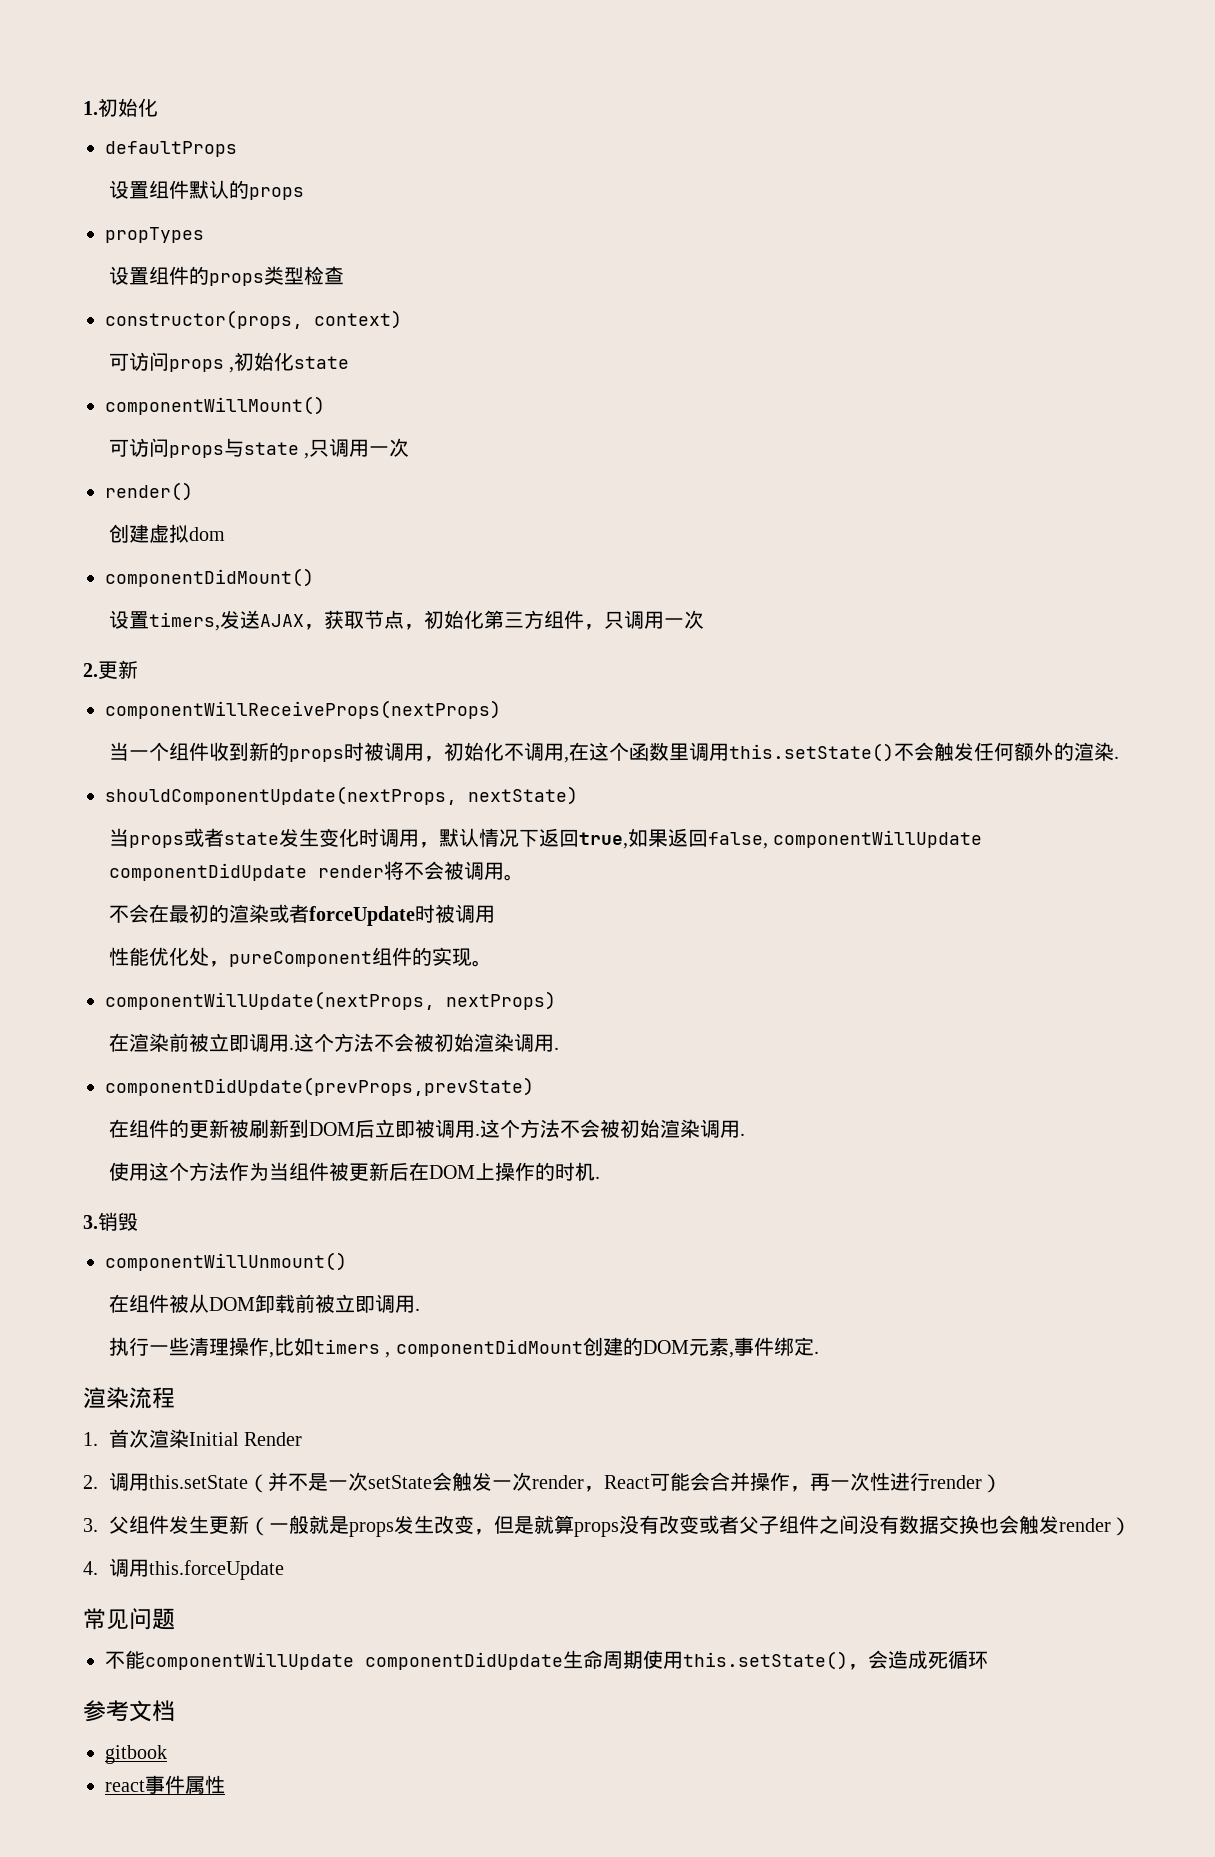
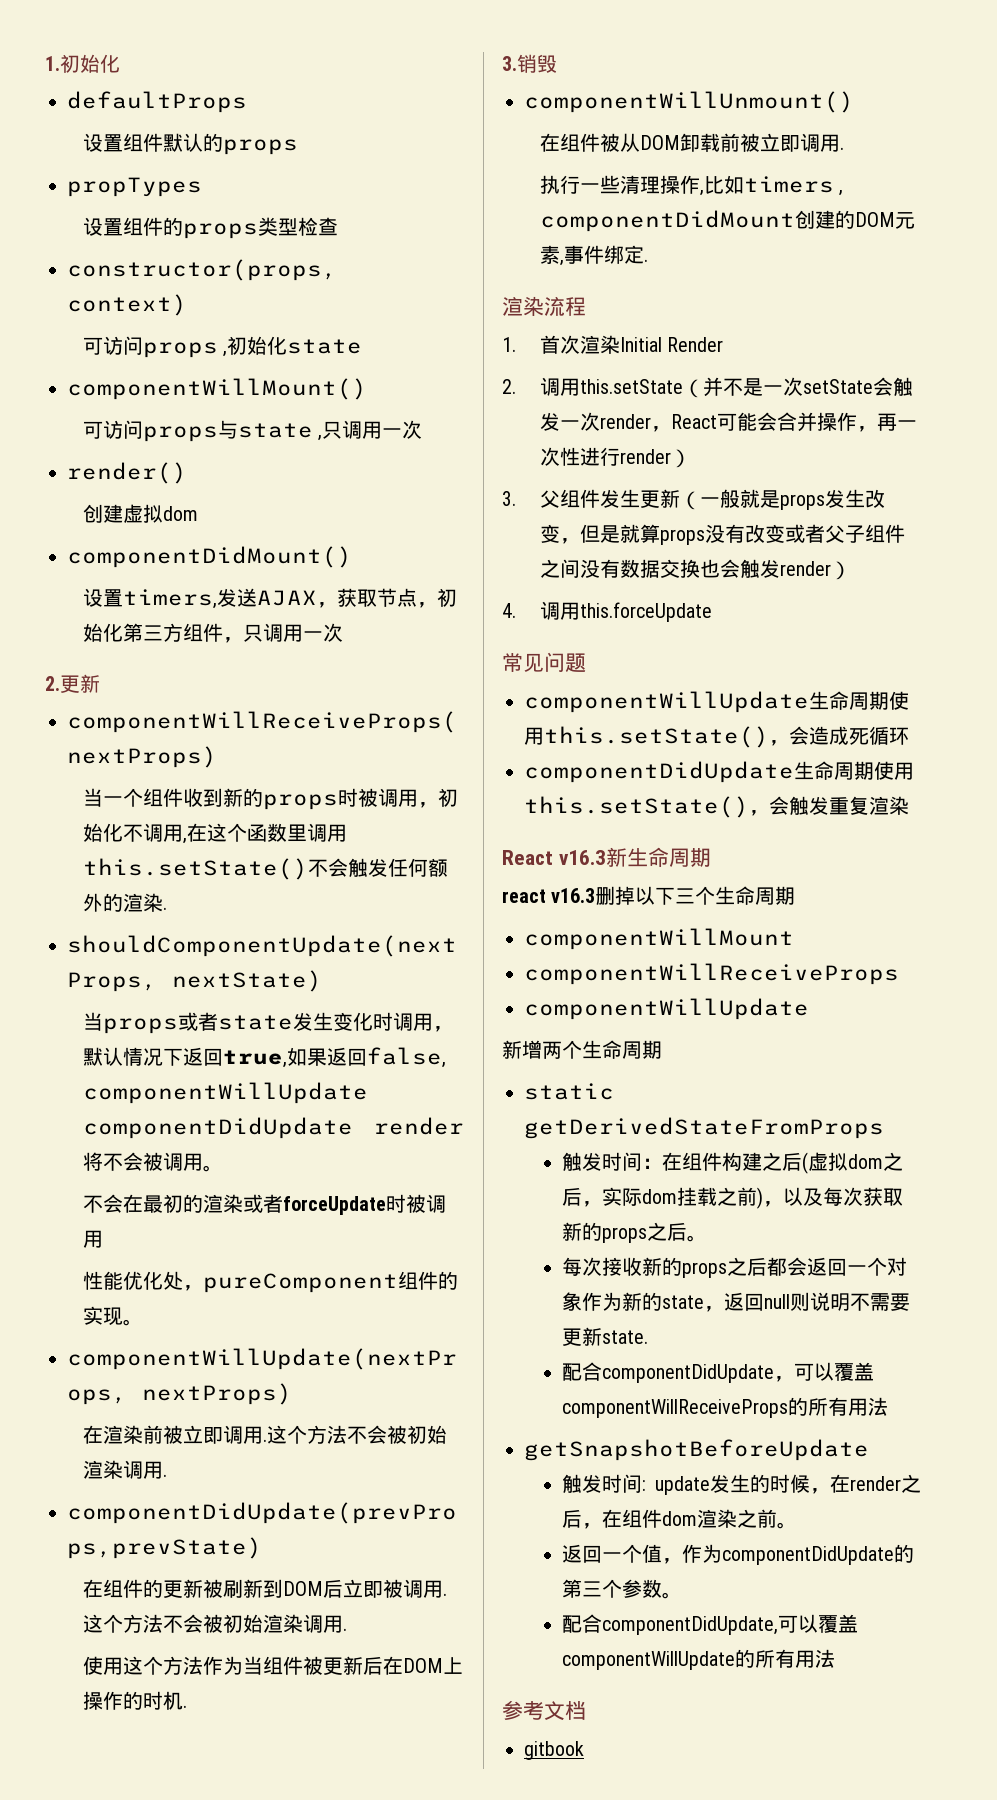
[105,1650,563,1670] 不能componentWillUpdate componentDidUpdate -> [524,691,809,713] componentWillUpdate
(988, 1660) none -> [524,761,914,783] [524,796,909,818] [502,847,711,867] [502,886,796,905] [524,928,794,950] [524,963,899,985] [524,998,809,1020] [502,1040,662,1059] [524,1083,614,1100] [524,1117,884,1139] [561,1152,903,1174] [561,1187,903,1209] [561,1222,707,1243] [561,1257,907,1278] [561,1292,910,1312] [561,1327,648,1346] [561,1362,874,1383] [561,1397,888,1418] [524,1439,869,1461] [561,1474,921,1495] [561,1509,797,1529] [561,1544,914,1565] [561,1579,682,1599] [561,1614,858,1635] [561,1649,835,1670] // componentDidUpdate生命周期使用this.setState()，会触发重复渲染 // React v16.3新生命周期 // react v16.3删掉以下三个生命周期 // componentWillMount // componentWillReceiveProps // componentWillUpdate // 新增两个生命周期 // static getDerivedStateFromProps // 触发时间：在组件构建之后(虚拟dom之后，实际dom挂载之前)，以及每次获取新的props之后。 // 每次接收新的props之后都会返回一个对象作为新的state，返回null则说明不需要更新state. // 配合componentDidUpdate，可以覆盖componentWillReceiveProps的所有用法 // getSnapshotBeforeUpdate // 触发时间: update发生的时候，在render之后，在组件dom渲染之前。 // 返回一个值，作为componentDidUpdate的第三个参数。 // 配合componentDidUpdate,可以覆盖componentWillUpdate的所有用法
[105,1775,225,1794] // react事件属性 -> (584, 1750) none

